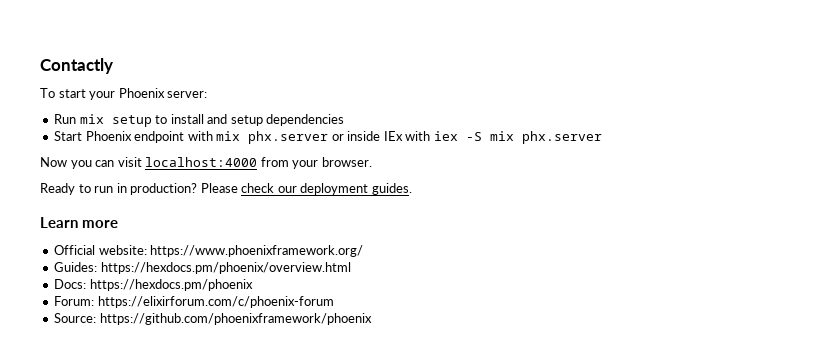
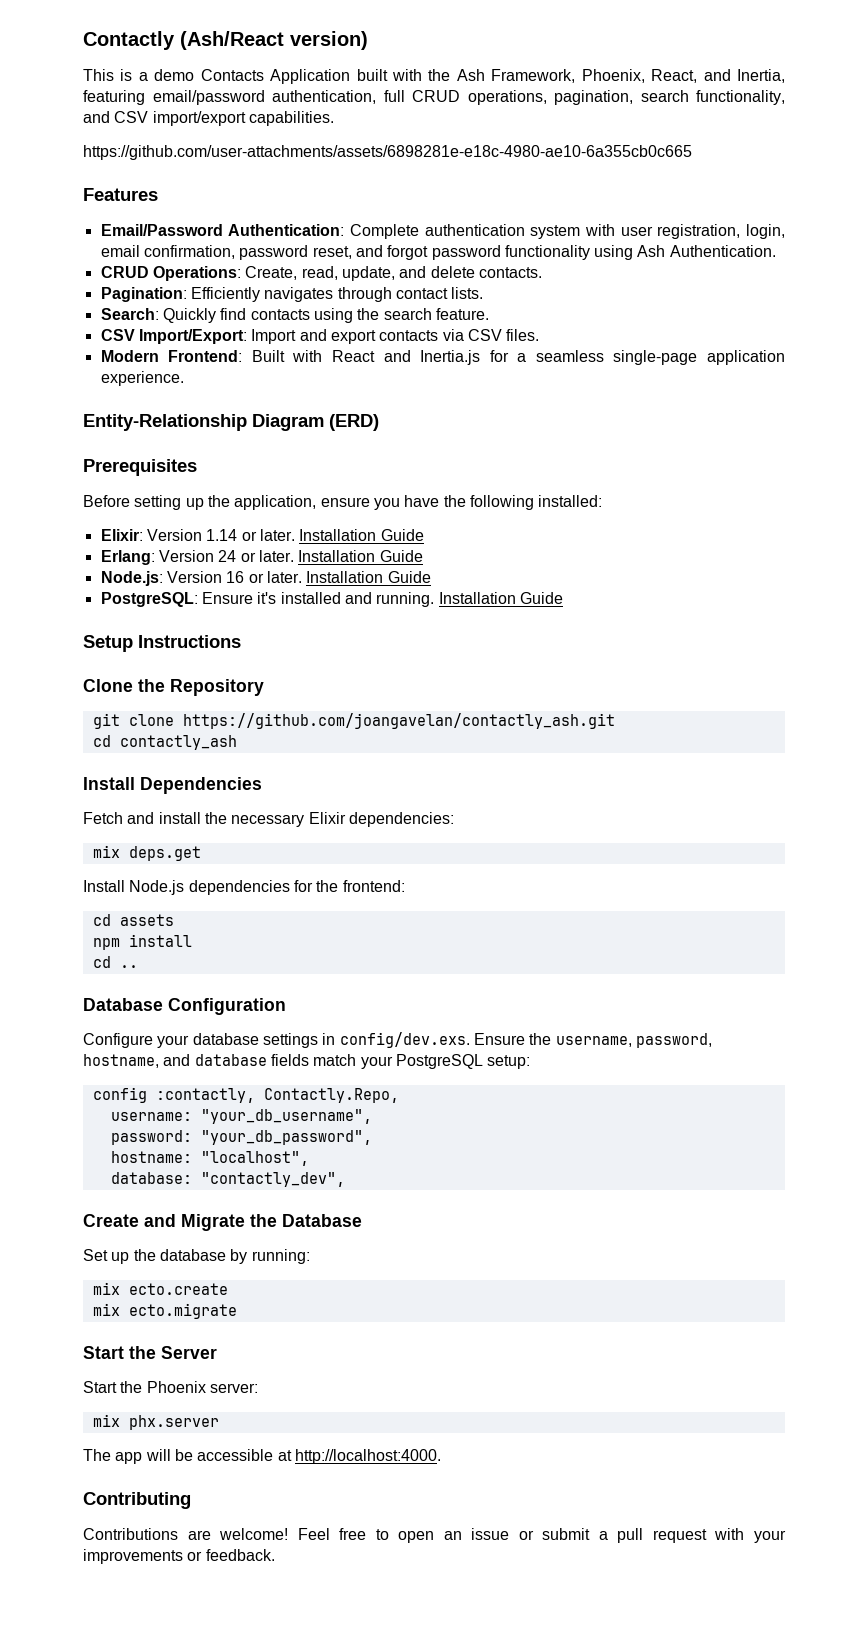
[40,88,208,100] [54,114,345,127] [54,131,602,144] [40,157,372,169] [40,183,412,195] [40,217,119,228] [54,245,364,257] [54,262,351,274] [54,279,253,291] [54,296,334,308] [54,313,372,325] // To start your Phoenix server: // Run mix setup to install and setup dependencies // Start Phoenix endpoint with mix phx.server or inside IEx with iex -S mix phx.server // Now you can visit localhost:4000 from your browser. // Ready to run in production? Please check our deployment guides. // Learn more // Official website: https://www.phoenixframework.org/ // Guides: https://hexdocs.pm/phoenix/overview.html // Docs: https://hexdocs.pm/phoenix // Forum: https://elixirforum.com/c/phoenix-forum // Source: https://github.com/phoenixframework/phoenix -> [180,31,368,50] [83,69,786,84] [83,90,785,105] [83,111,334,126] [83,145,692,160] [83,188,158,201] [100,224,785,239] [100,245,776,260] [100,266,542,281] [100,287,484,302] [100,308,489,323] [100,329,540,344] [100,350,785,365] [100,371,184,386] [83,414,379,431] [83,459,197,476] [83,495,603,510] [100,529,424,541] [100,550,423,565] [100,571,431,586] [100,592,563,607] [83,635,241,652] [83,679,264,696] [92,713,615,729] [92,735,237,750] [83,777,262,794] [83,812,454,827] [92,845,201,861] [83,880,405,895] [92,914,174,926] [92,934,192,950] [92,956,138,968] [83,998,286,1015] [83,1032,712,1048] [83,1054,531,1069] [92,1087,399,1103] [110,1109,372,1124] [110,1130,372,1145] [110,1151,309,1166] [110,1172,345,1187] [83,1214,362,1231] [83,1249,310,1264] [92,1282,228,1295] [92,1303,237,1319] [83,1346,217,1359] [83,1381,258,1393] [92,1414,219,1430] [83,1449,441,1464] [83,1492,191,1509] [83,1528,786,1543] [83,1549,275,1564] (Ash/React version) // This is a demo Contacts Application built with the Ash Framework, Phoenix, React, and Inertia, featuring email/password authentication, full CRUD operations, pagination, search functionality, and CSV import/export capabilities. // https://github.com/user-attachments/assets/6898281e-e18c-4980-ae10-6a355cb0c665 // Features // Email/Password Authentication: Complete authentication system with user registration, login, email confirmation, password reset, and forgot password functionality using Ash Authentication. // CRUD Operations: Create, read, update, and delete contacts. // Pagination: Efficiently navigates through contact lists. // Search: Quickly find contacts using the search feature. // CSV Import/Export: Import and export contacts via CSV files. // Modern Frontend: Built with React and Inertia.js for a seamless single-page application experience. // Entity-Relationship Diagram (ERD) // Prerequisites // Before setting up the application, ensure you have the following installed: // Elixir: Version 1.14 or later. Installation Guide // Erlang: Version 24 or later. Installation Guide // Node.js: Version 16 or later. Installation Guide // PostgreSQL: Ensure it's installed and running. Installation Guide // Setup Instructions // Clone the Repository // git clone https://github.com/joangavelan/contactly_ash.git // cd contactly_ash // Install Dependencies // Fetch and install the necessary Elixir dependencies: // mix deps.get // Install Node.js dependencies for the frontend: // cd assets // npm install // cd .. // Database Configuration // Configure your database settings in config/dev.exs. Ensure the username, password, hostname, and database fields match your PostgreSQL setup: // config :contactly, Contactly.Repo, // username: "your_db_username", // password: "your_db_password", // hostname: "localhost", // database: "contactly_dev", // Create and Migrate the Database // Set up the database by running: // mix ecto.create // mix ecto.migrate // Start the Server // Start the Phoenix server: // mix phx.server // The app will be accessible at http://localhost:4000. // Contributing // Contributions are welcome! Feel free to open an issue or submit a pull request with your improvements or feedback.

